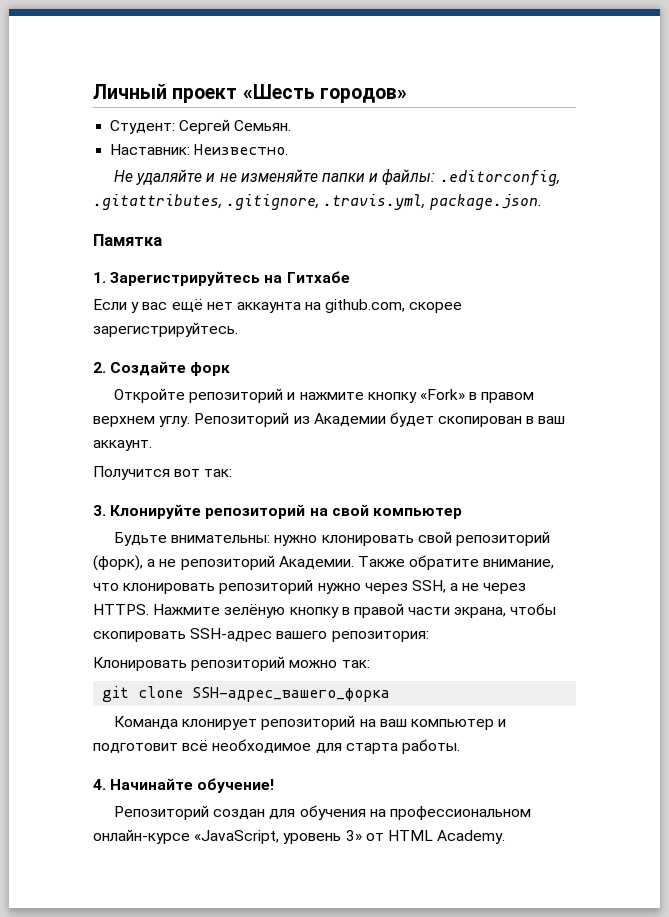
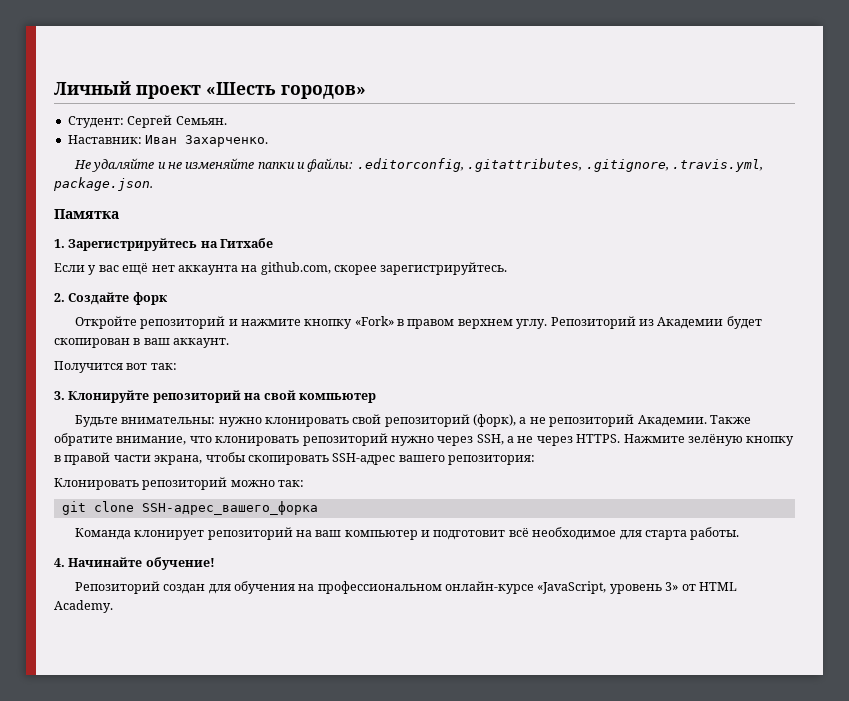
[194,144,289,155] Неизвестно. -> [145,135,269,147] Иван Захарченко.

